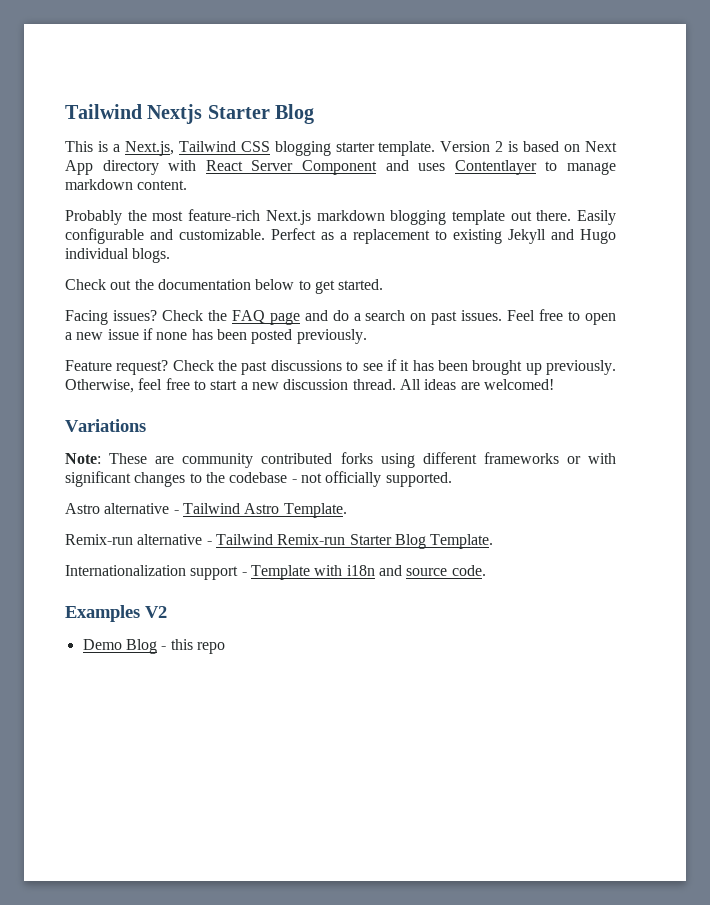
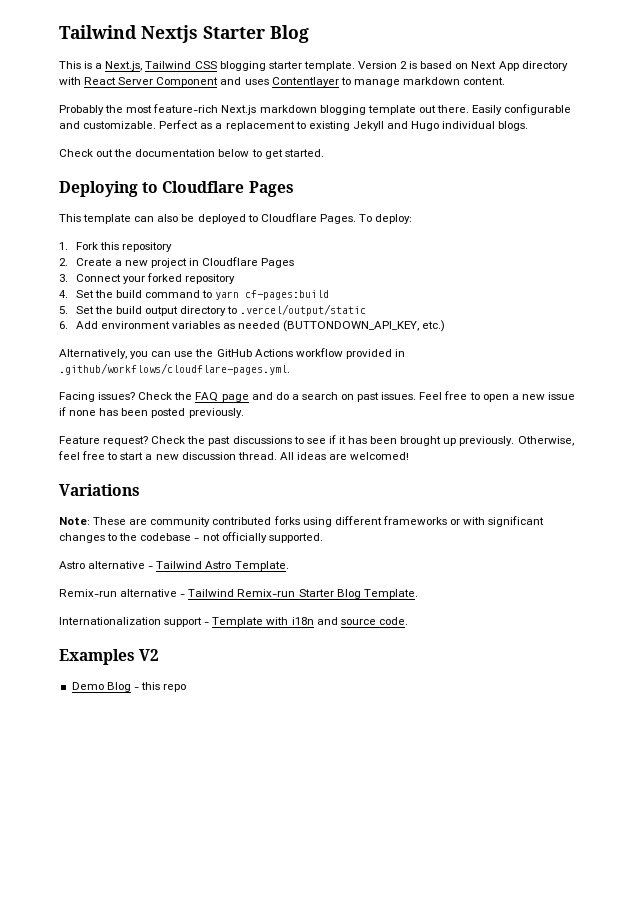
(384, 284) none -> [59,181,294,197] [59,213,413,224] [59,242,172,252] [59,257,295,268] [59,273,235,284] [59,290,330,300] [59,304,367,316] [59,320,446,332] [59,348,405,359] [59,363,290,375] // Deploying to Cloudflare Pages // This template can also be deployed to Cloudflare Pages. To deploy: // 1. Fork this repository // 2. Create a new project in Cloudflare Pages // 3. Connect your forked repository // 4. Set the build command to yarn cf-pages:build // 5. Set the build output directory to .vercel/output/static // 6. Add environment variables as needed (BUTTONDOWN_API_KEY, etc.) // Alternatively, you can use the GitHub Actions workflow provided in .github/workflows/cloudflare-pages.yml.

